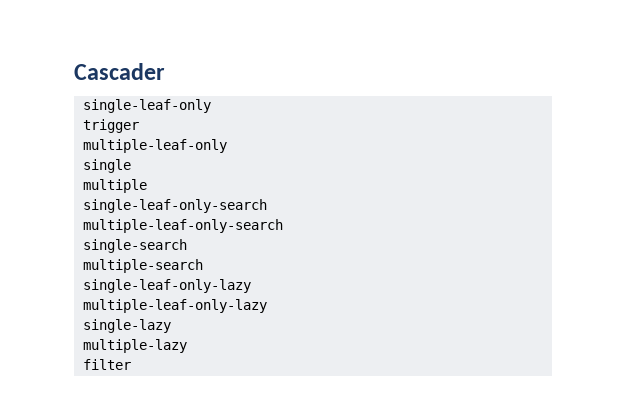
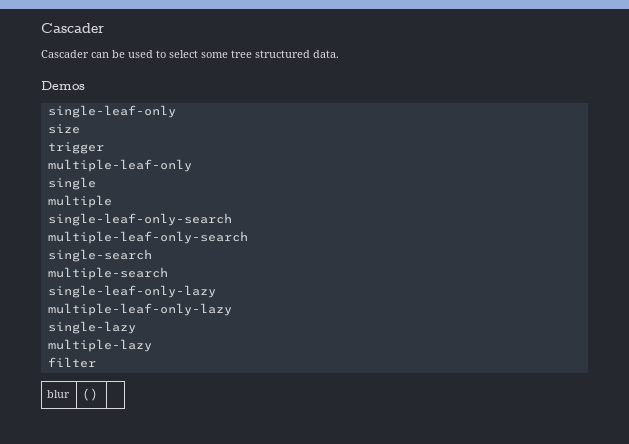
[74,63,165,80] Cascader -> [41,23,104,33] [41,50,339,58] [41,81,85,90] Cascader // Cascader can be used to select some tree structured data. // Demos
(211, 106) none -> [47,124,80,134] // size
(131, 364) none -> [47,390,71,398] [82,388,99,401] // blur | () |

